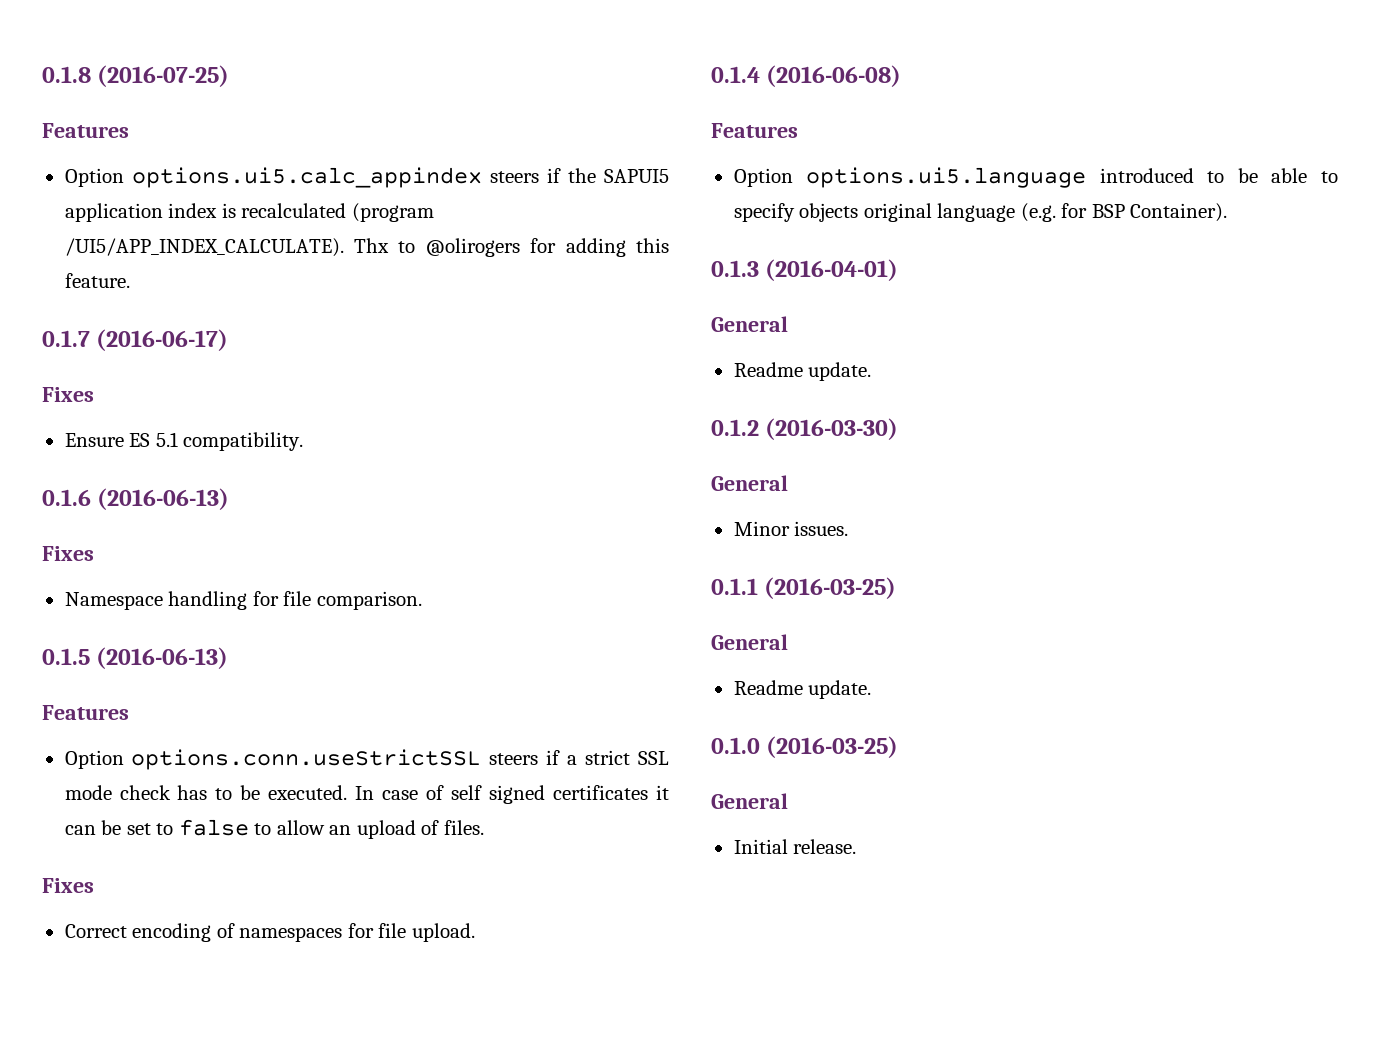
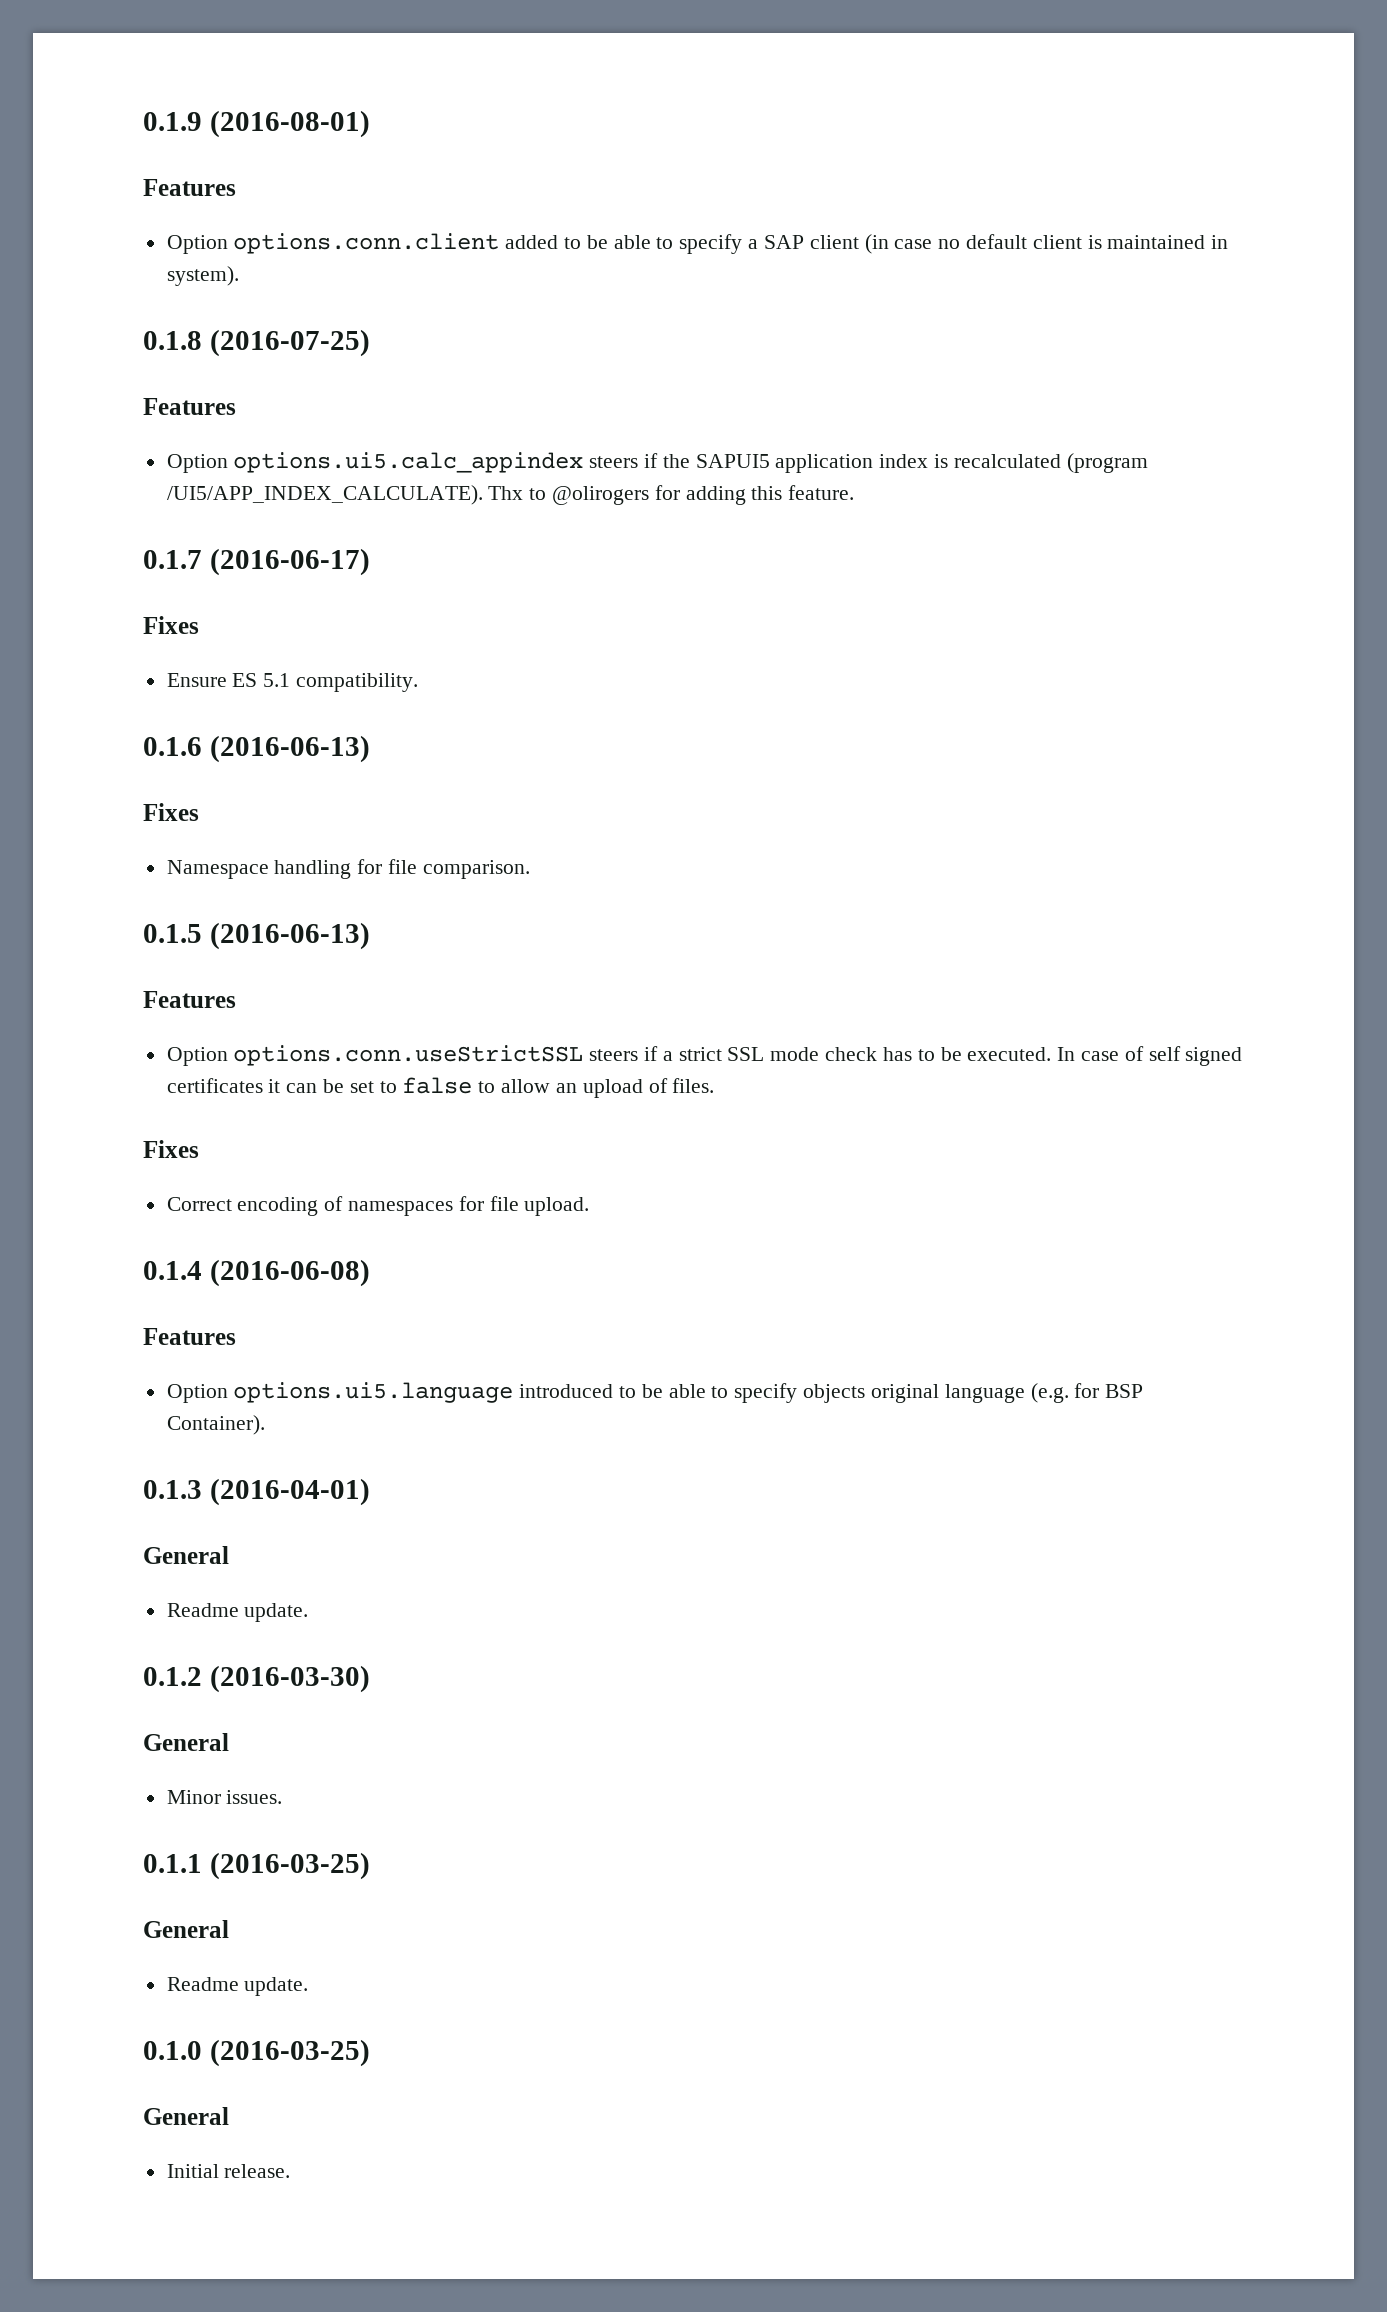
(42, 74) none -> [143,110,370,138] [143,179,236,196] [166,233,1229,254] [166,266,239,286] 0.1.9 (2016-08-01) // Features // Option options.conn.client added to be able to specify a SAP client (in case no default client is maintained in system). //

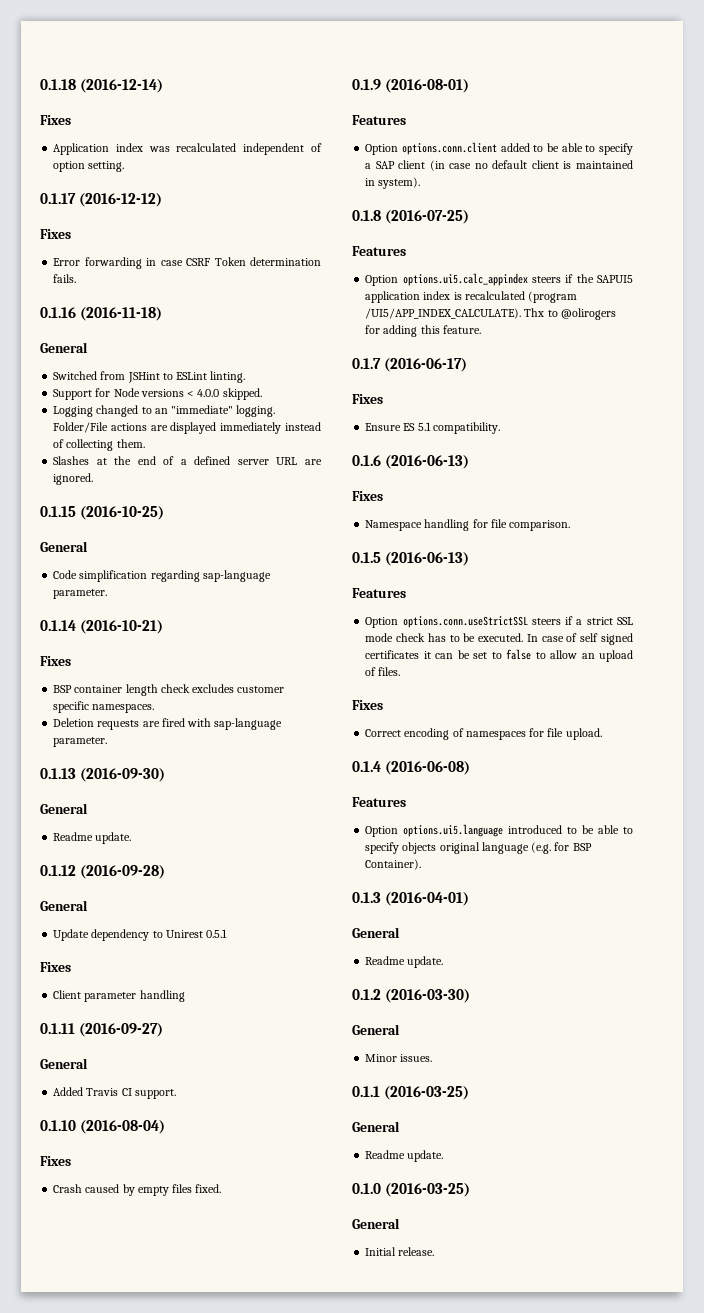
(143, 121) none -> [40,79,164,93] [40,115,71,125] [53,143,322,155] [53,161,125,172] [40,193,163,207] [40,229,71,239] [53,257,321,269] [53,274,77,283] [40,307,163,321] [40,342,88,353] [53,371,246,383] [53,388,262,400] [53,405,276,417] [53,422,321,434] [53,439,145,451] [53,456,322,465] [53,473,94,485] [40,506,165,520] [40,541,88,552] [53,570,271,582] [53,589,108,599] [40,620,164,634] [40,656,71,666] [53,684,285,696] [53,701,155,713] [53,718,283,730] [53,737,108,747] [40,768,166,782] [40,803,88,814] [53,832,132,844] [40,865,166,879] [40,900,88,911] [53,929,228,941] [40,962,71,972] [53,990,185,1002] [40,1023,164,1037] [40,1058,88,1069] [53,1087,176,1099] [40,1120,166,1134] [40,1156,71,1166] [53,1184,222,1196] 0.1.18 (2016-12-14) // Fixes // Application index was recalculated independent of option setting. // 0.1.17 (2016-12-12) // Fixes // Error forwarding in case CSRF Token determination fails. // 0.1.16 (2016-11-18) // General // Switched from JSHint to ESLint linting. // Support for Node versions < 4.0.0 skipped. // Logging changed to an "immediate" logging. Folder/File actions are displayed immediately instead of collecting them. // Slashes at the end of a defined server URL are ignored. // 0.1.15 (2016-10-25) // General // Code simplification regarding sap-language parameter. // 0.1.14 (2016-10-21) // Fixes // BSP container length check excludes customer specific namespaces. // Deletion requests are fired with sap-language parameter. // 0.1.13 (2016-09-30) // General // Readme update. // 0.1.12 (2016-09-28) // General // Update dependency to Unirest 0.5.1 // Fixes // Client parameter handling // 0.1.11 (2016-09-27) // General // Added Travis CI support. // 0.1.10 (2016-08-04) // Fixes // Crash caused by empty files fixed. //

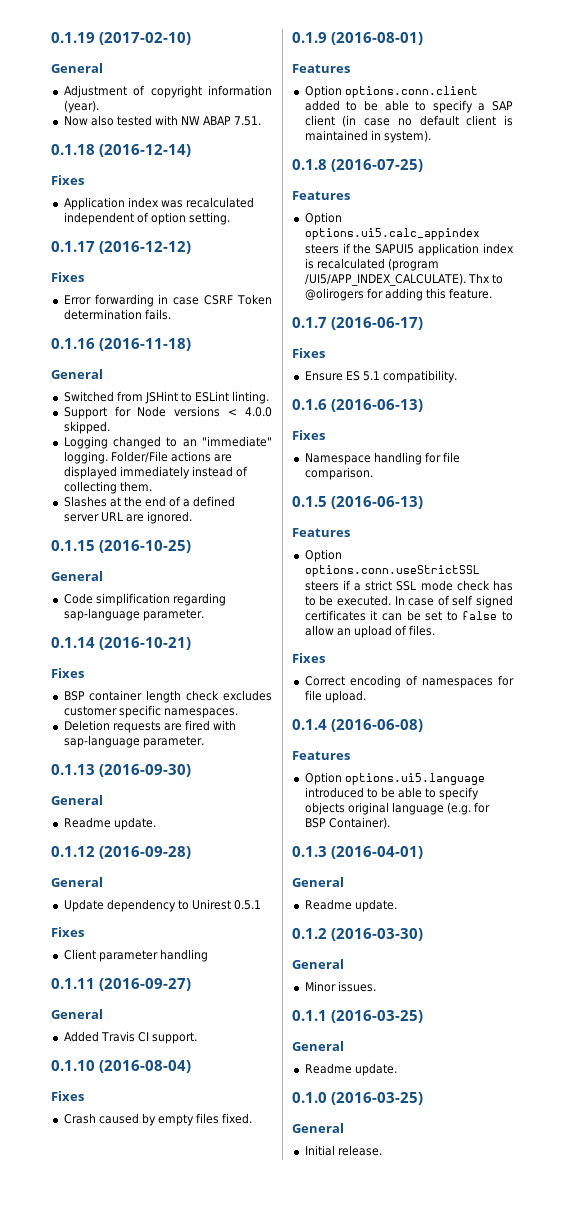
(40, 84) none -> [51,32,192,45] [51,63,103,73] [63,85,272,98] [63,100,99,113] [63,115,262,126] 0.1.19 (2017-02-10) // General // Adjustment of copyright information (year). // Now also tested with NW ABAP 7.51. //

